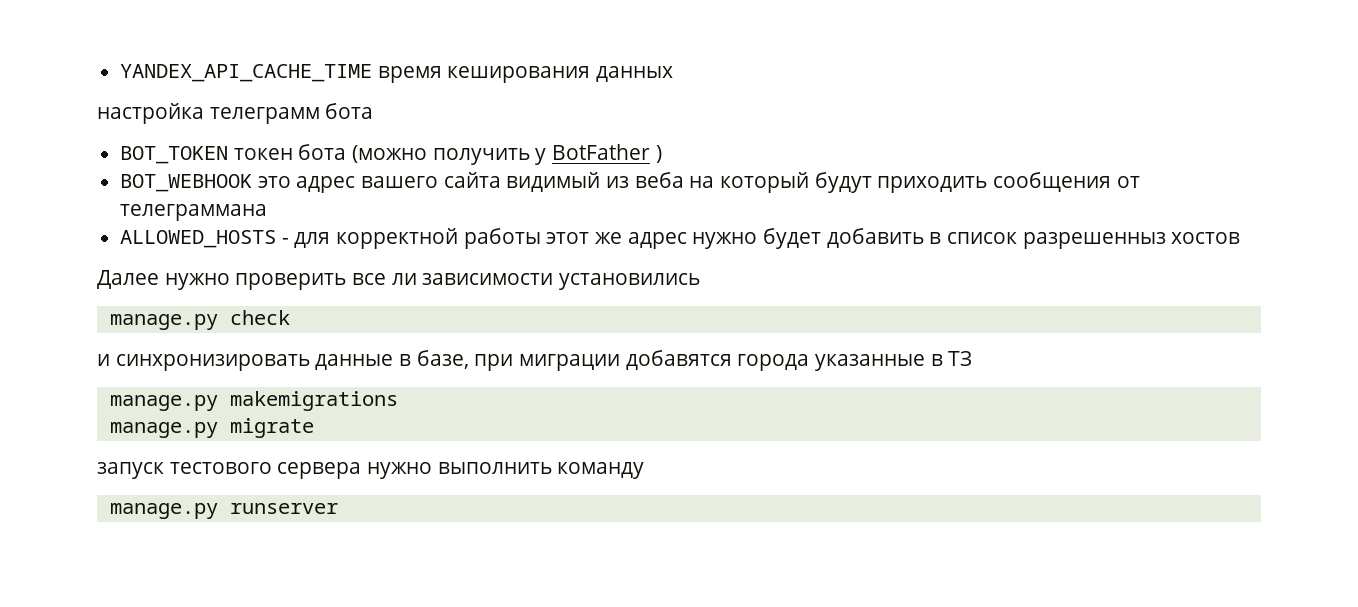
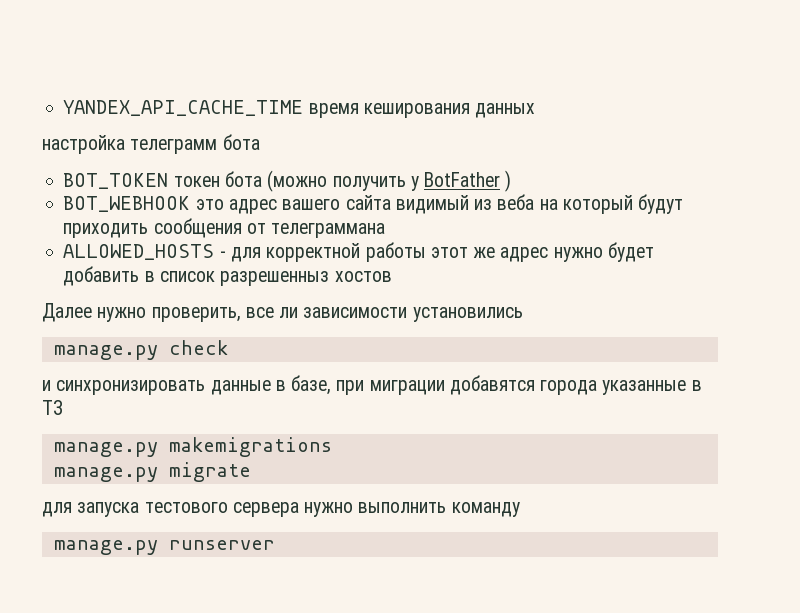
[235,273,347,290] проверить -> [151,307,241,322] проверить,
[97,462,164,479] запуск -> [42,502,140,517] для запуска

